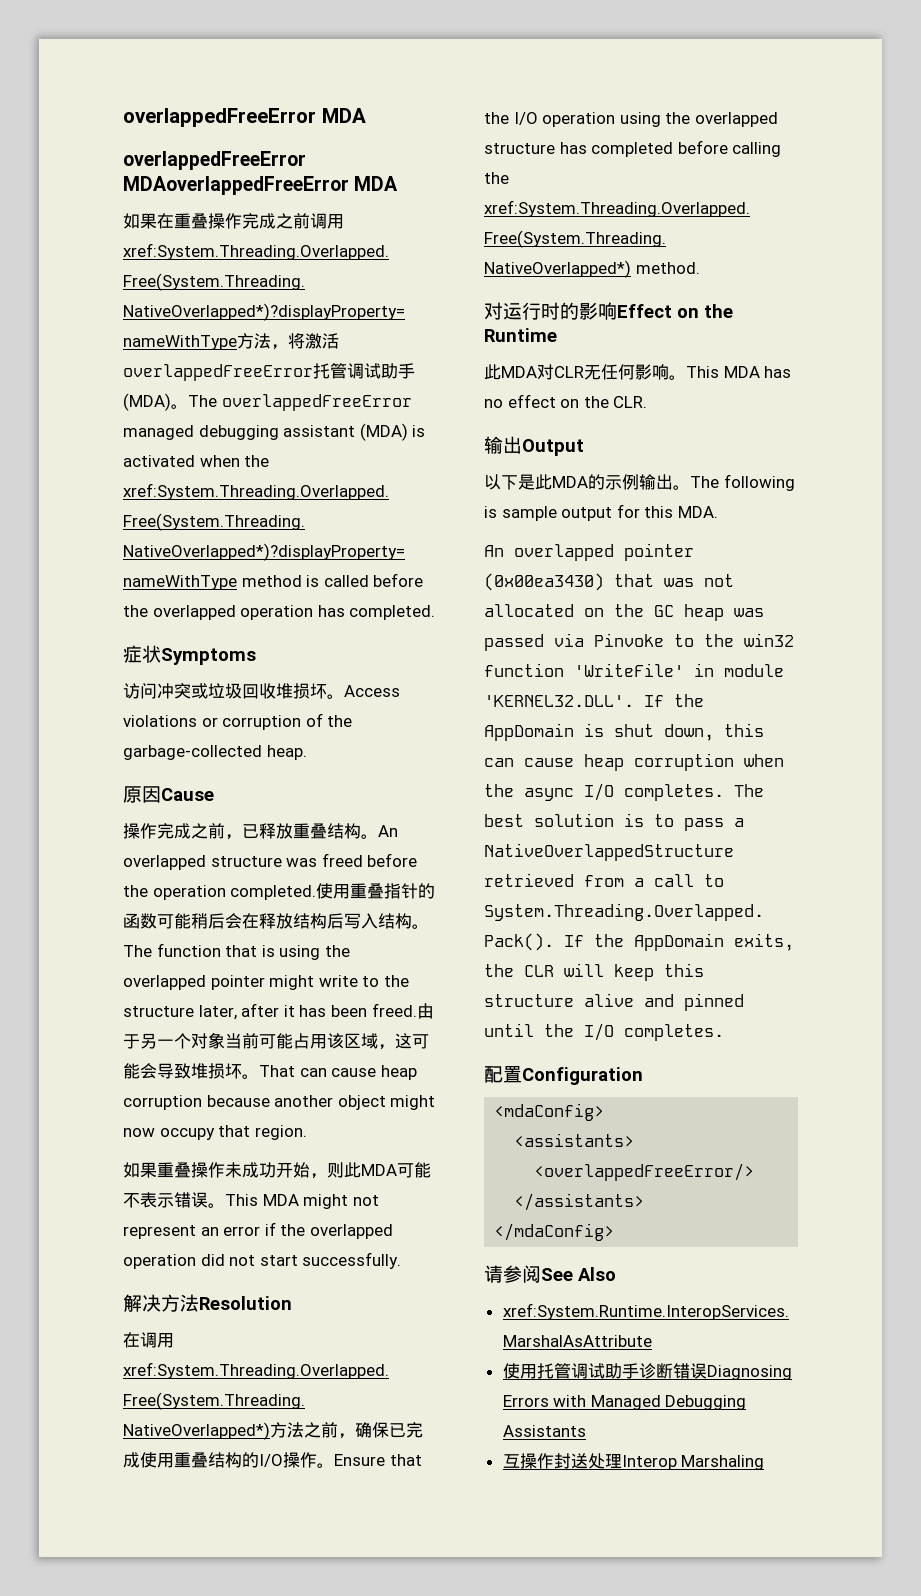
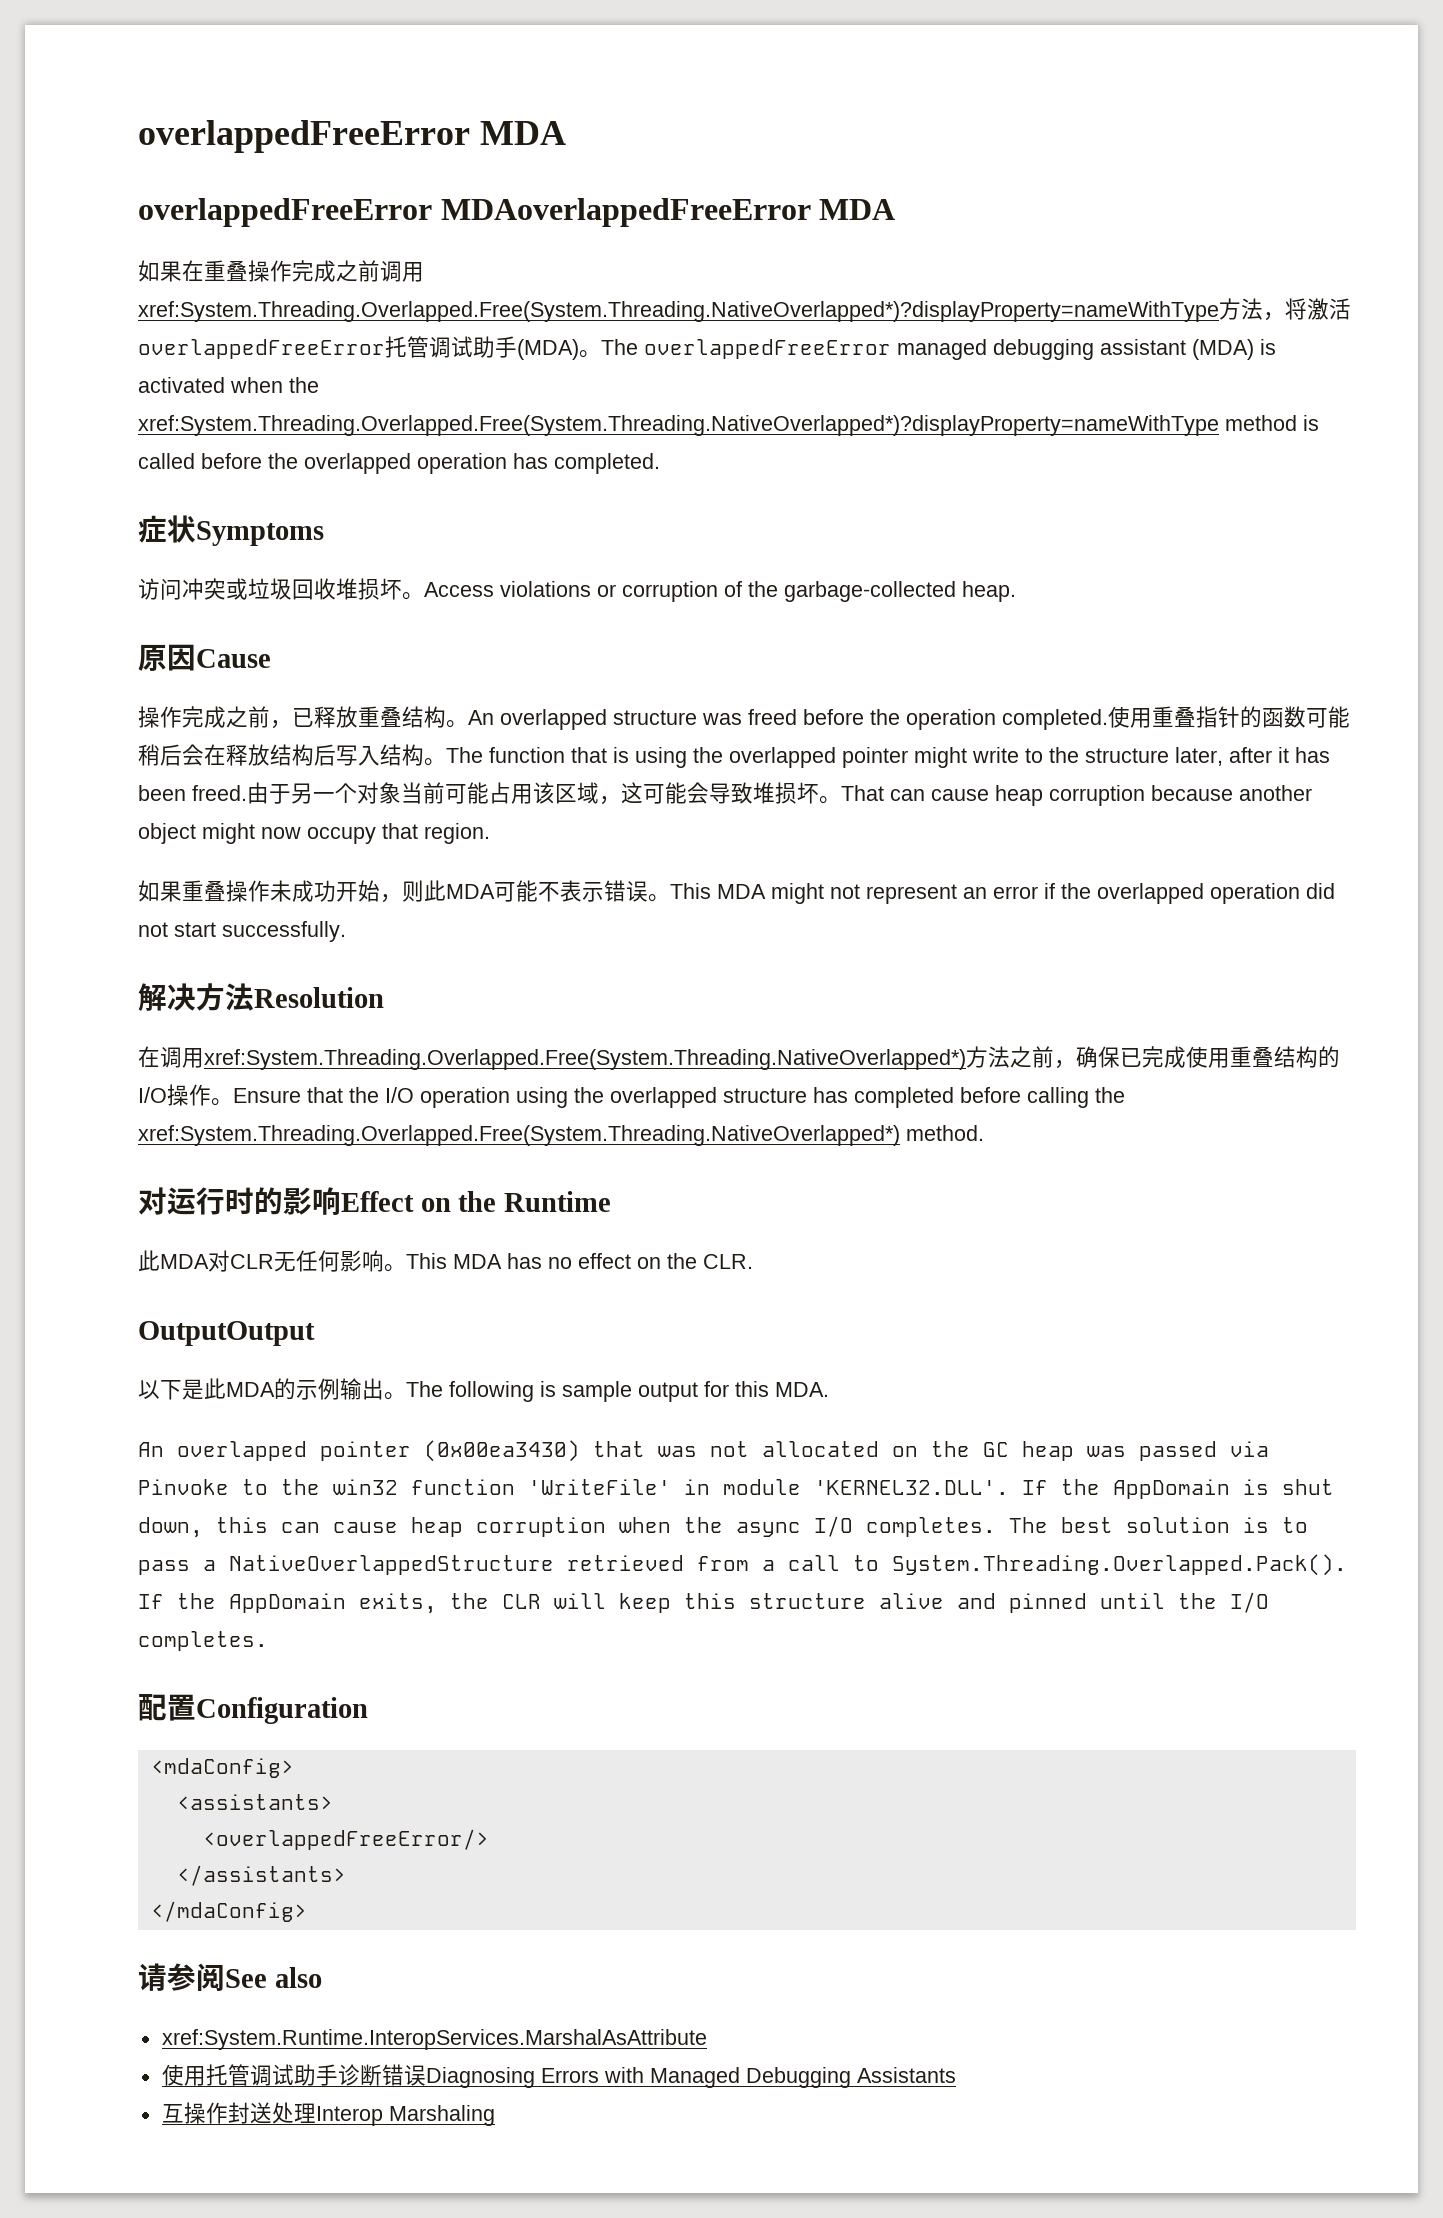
[484,436,584,456] 输出Output -> [138,1321,315,1346] OutputOutput
[578,1267,616,1281] Also -> [274,1967,322,1988] also

